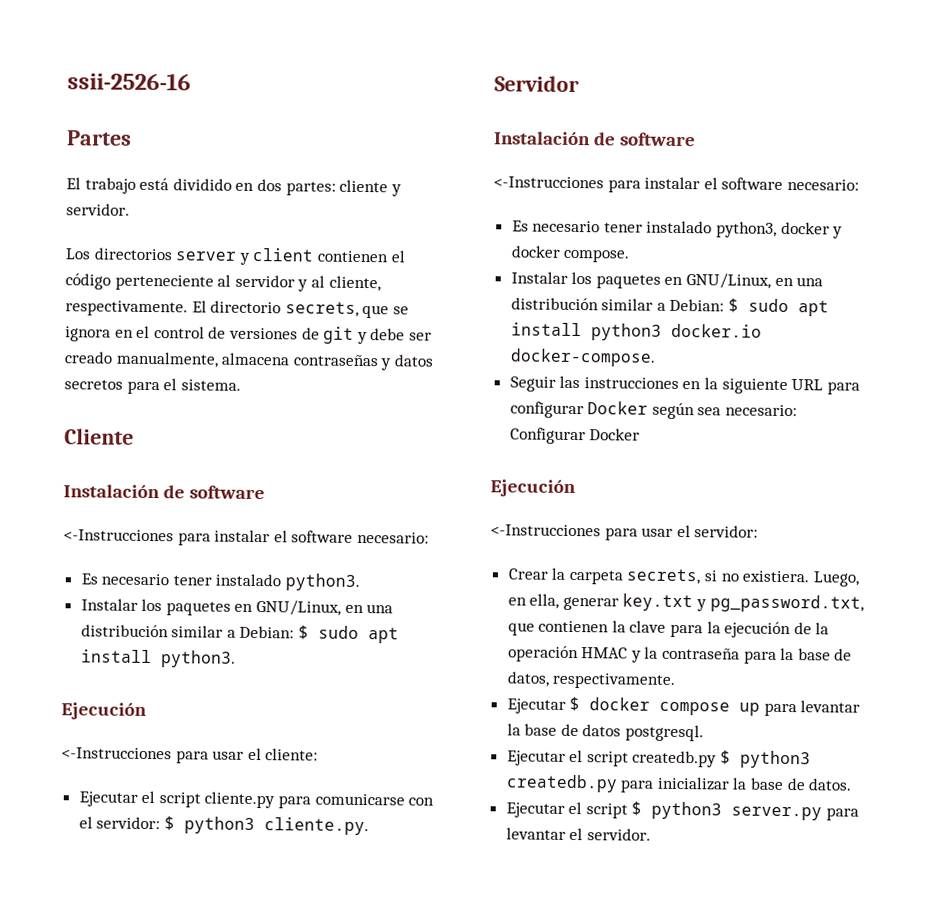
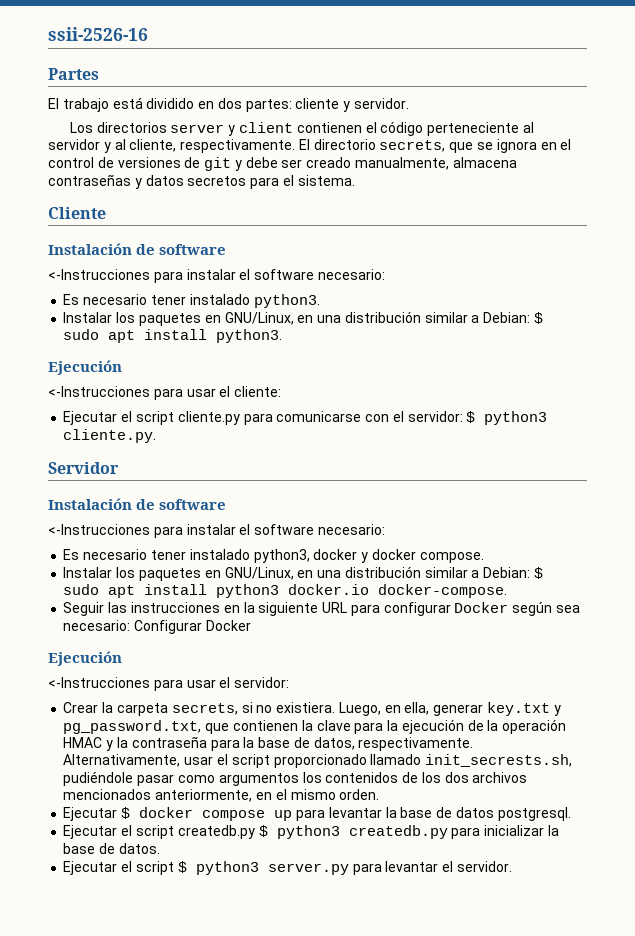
(677, 680) none -> [63,754,573,768] [63,771,528,786] [63,789,380,802] Alternativamente, usar el script proporcionado llamado init_secrests.sh, pudiéndole pasar como argumentos los contenidos de los dos archivos mencionados anteriormente, en el mismo orden.

